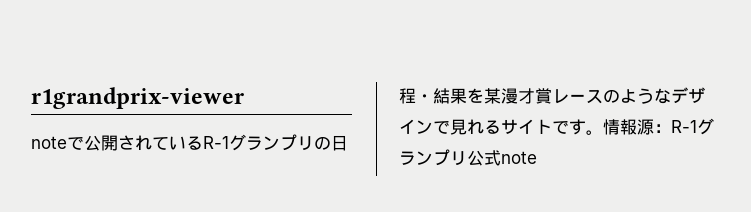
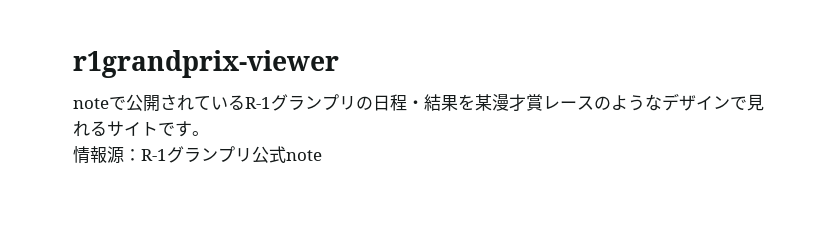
(603, 132) none -> (209, 133) //

